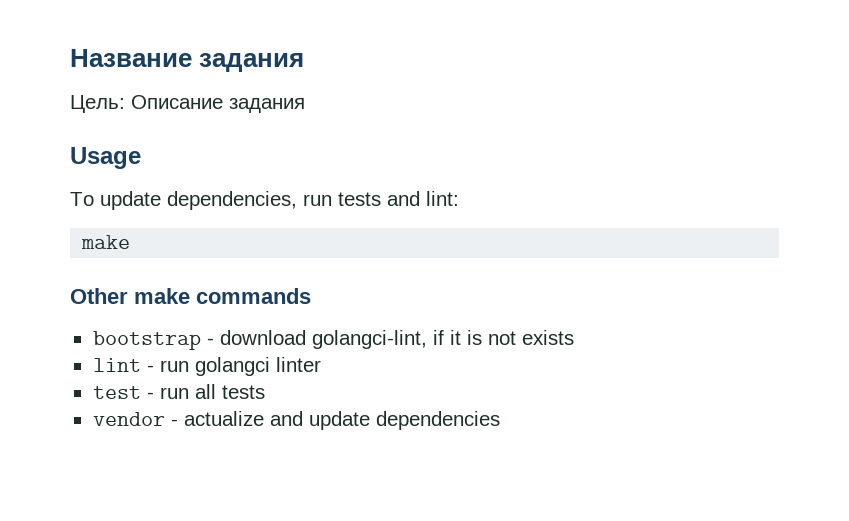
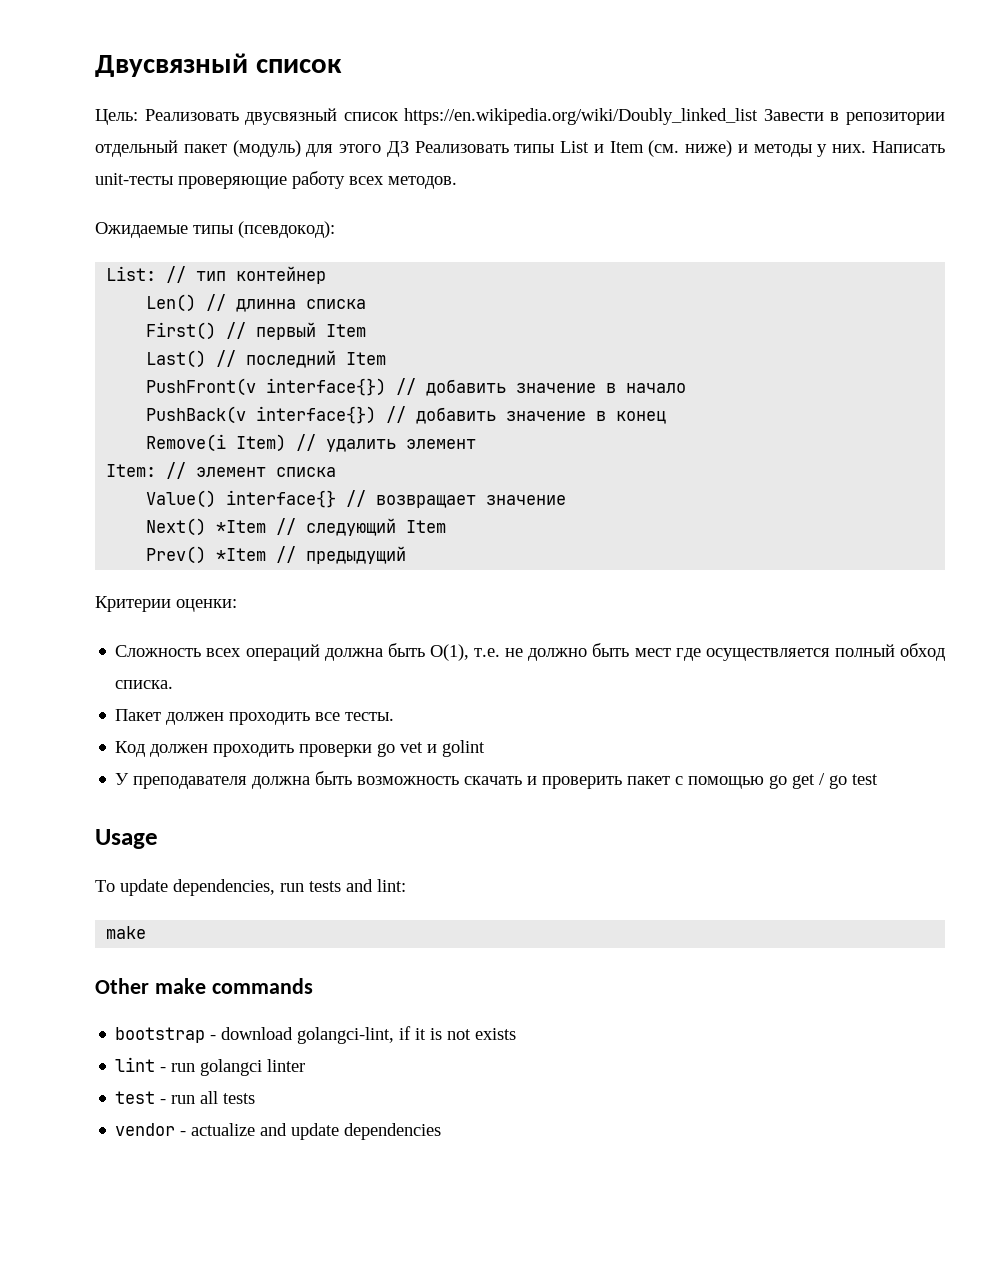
[70,49,305,72] Название задания -> [95,53,342,77] Двусвязный список
[131,95,305,113] Описание задания -> [144,108,945,125] [95,140,945,157] [95,171,457,189] [95,221,335,238] [106,266,327,284] [146,294,367,312] [146,322,367,340] [146,350,387,368] [146,378,687,396] [146,406,667,424] [146,434,477,452] [106,462,337,479] [146,490,567,508] [146,518,447,536] [146,546,407,564] [95,596,237,612] [115,643,945,661] [115,680,174,689] [115,709,395,725] [115,740,486,757] [115,771,879,789] Реализовать двусвязный список https://en.wikipedia.org/wiki/Doubly_linked_list Завести в репозитории отдельный пакет (модуль) для этого ДЗ Реализовать типы List и Item (см. ниже) и методы у них. Написать unit-тесты проверяющие работу всех методов. // Ожидаемые типы (псевдокод): // List: // тип контейнер // Len() // длинна списка // First() // первый Item // Last() // последний Item // PushFront(v interface{}) // добавить значение в начало // PushBack(v interface{}) // добавить значение в конец // Remove(i Item) // удалить элемент // Item: // элемент списка // Value() interface{} // возвращает значение // Next() *Item // следующий Item // Prev() *Item // предыдущий // Критерии оценки: // Сложность всех операций должна быть O(1), т.е. не должно быть мест где осуществляется полный обход списка. // Пакет должен проходить все тесты. // Код должен проходить проверки go vet и golint // У преподавателя должна быть возможность скачать и проверить пакет с помощью go get / go test

